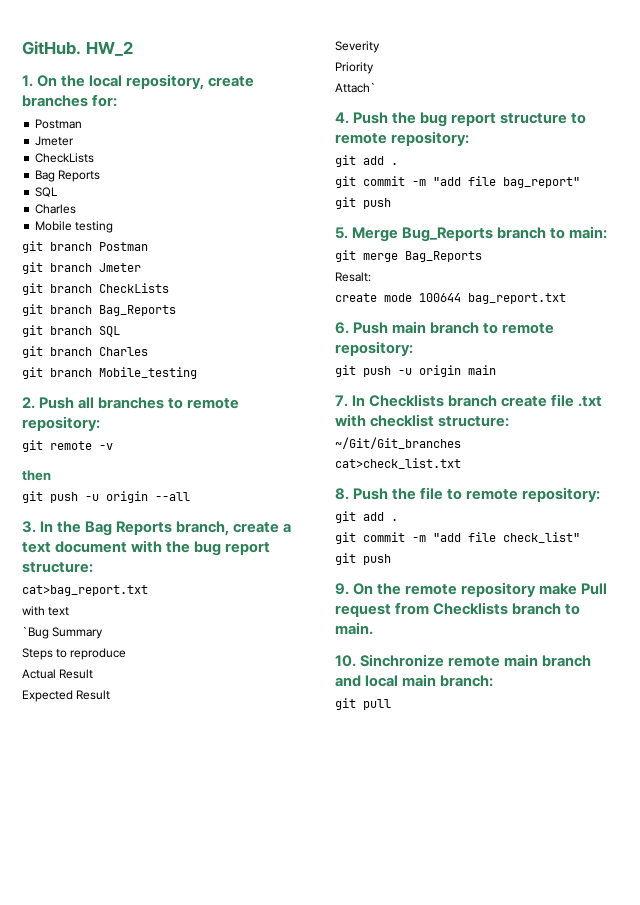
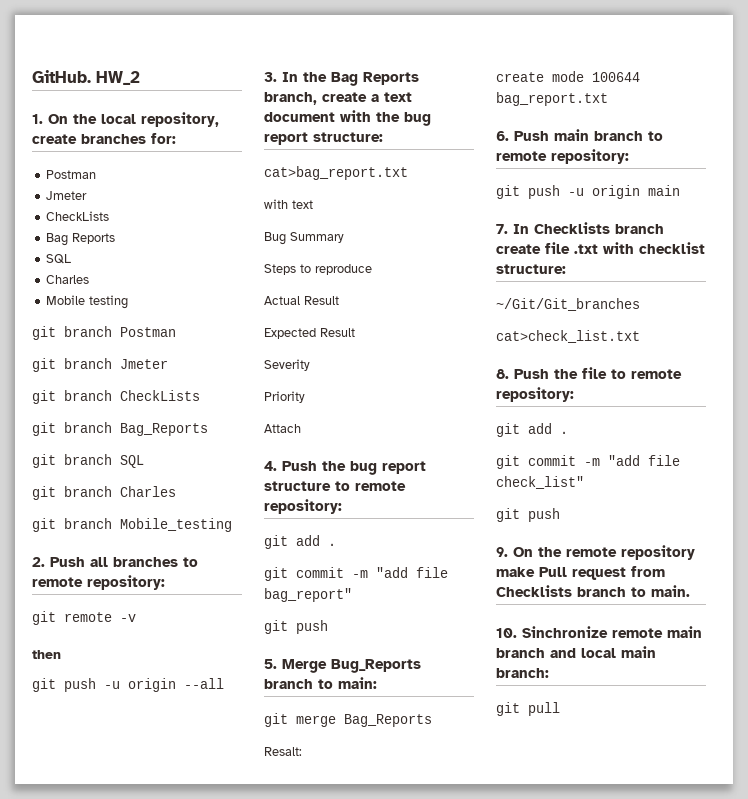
[22,626,49,639] `Bug -> [264,232,286,245] Bug
[335,82,376,93] Attach` -> [264,424,301,433] Attach

